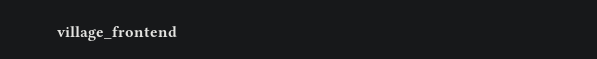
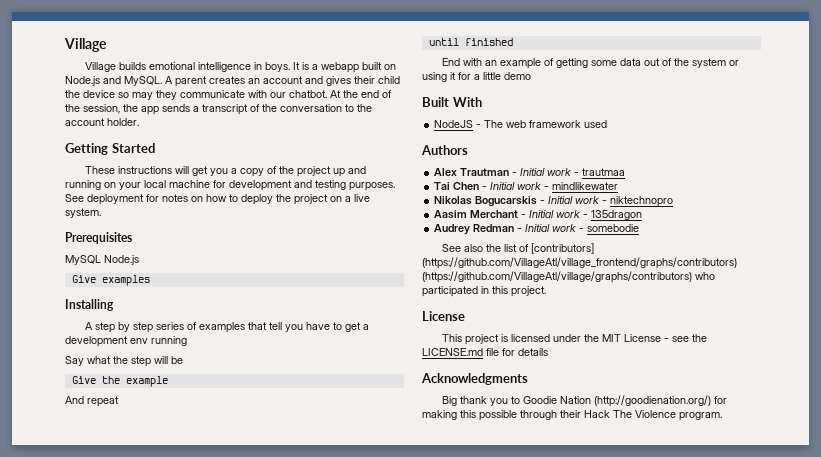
[57,26,177,41] village_frontend -> [64,38,107,52] [84,62,396,73] [65,76,400,87] [65,90,392,100] [65,104,372,115] [65,118,139,126] [65,143,155,155] [84,166,366,177] [65,180,395,191] [65,194,370,205] [65,208,101,218] [65,232,132,244] [65,255,139,265] [71,275,150,286] [65,299,114,311] [84,322,369,333] [65,336,187,347] [65,356,183,367] [71,376,168,387] [65,396,119,407] [428,38,513,46] [441,58,739,69] [422,72,531,82] [422,97,482,107] [434,120,608,128] [421,145,468,155] [434,168,626,176] [434,182,619,190] [434,196,674,207] [434,210,643,220] [434,224,640,235] [441,243,594,254] [422,257,737,269] [422,271,715,283] [422,286,546,297] [422,311,465,321] [441,334,707,345] [422,348,548,356] [421,373,528,385] [441,395,727,407] [422,410,722,421] Village // Village builds emotional intelligence in boys. It is a webapp built on Node.js and MySQL. A parent creates an account and gives their child the device so may they communicate with our chatbot. At the end of the session, the app sends a transcript of the conversation to the account holder. // Getting Started // These instructions will get you a copy of the project up and running on your local machine for development and testing purposes. See deployment for notes on how to deploy the project on a live system. // Prerequisites // MySQL Node.js // Give examples // Installing // A step by step series of examples that tell you have to get a development env running // Say what the step will be // Give the example // And repeat // until finished // End with an example of getting some data out of the system or using it for a little demo // Built With // NodeJS - The web framework used // Authors // Alex Trautman - Initial work - trautmaa // Tai Chen - Initial work - mindlikewater // Nikolas Bogucarskis - Initial work - niktechnopro // Aasim Merchant - Initial work - 135dragon // Audrey Redman - Initial work - somebodie // See also the list of [contributors] (https://github.com/VillageAtl/village_frontend/graphs/contributors) (https://github.com/VillageAtl/village/graphs/contributors) who participated in this project. // License // This project is licensed under the MIT License - see the LICENSE.md file for details // Acknowledgments // Big thank you to Goodie Nation (http://goodienation.org/) for making this possible through their Hack The Violence program.

